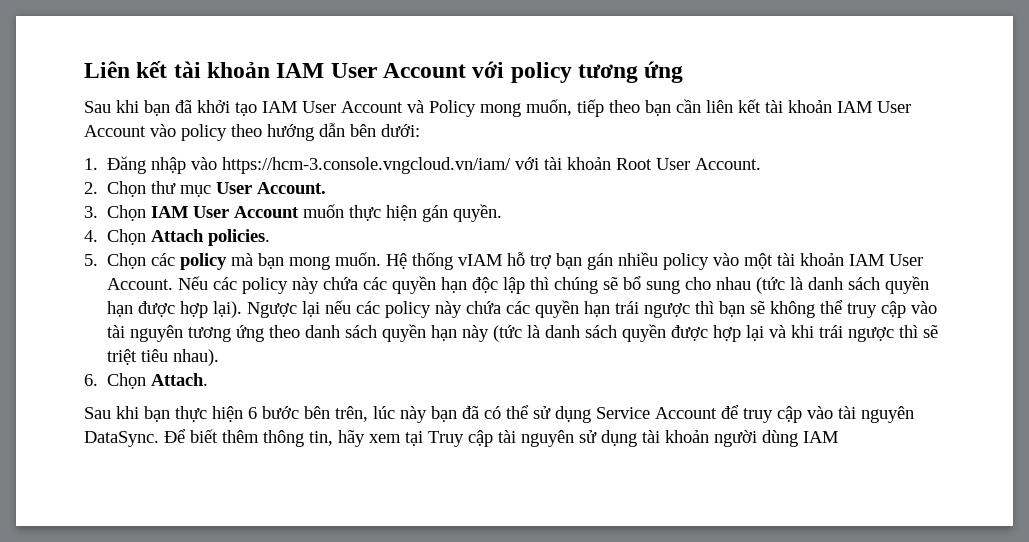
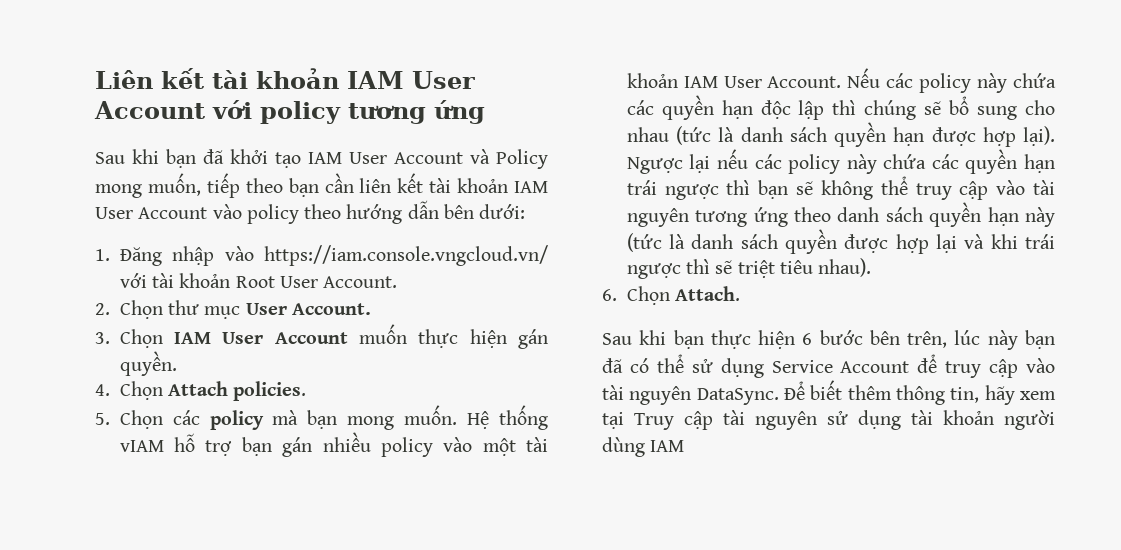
[222,157,512,174] https://hcm-3.console.vngcloud.vn/iam/ -> [264,245,548,266] https://iam.console.vngcloud.vn/

